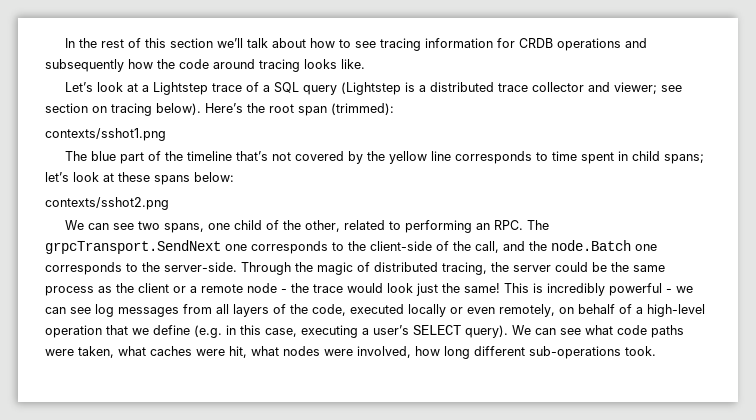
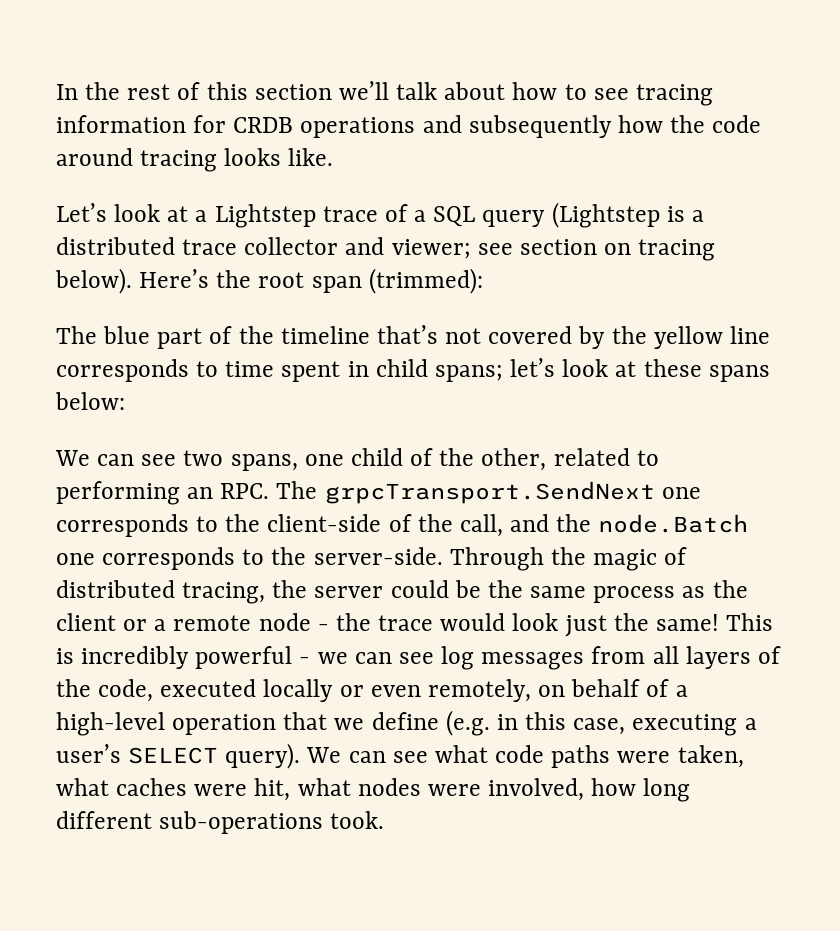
[45,128,166,141] // contexts/sshot1.png -> (483, 281) none
[45,197,169,210] // contexts/sshot2.png -> (125, 401) none

